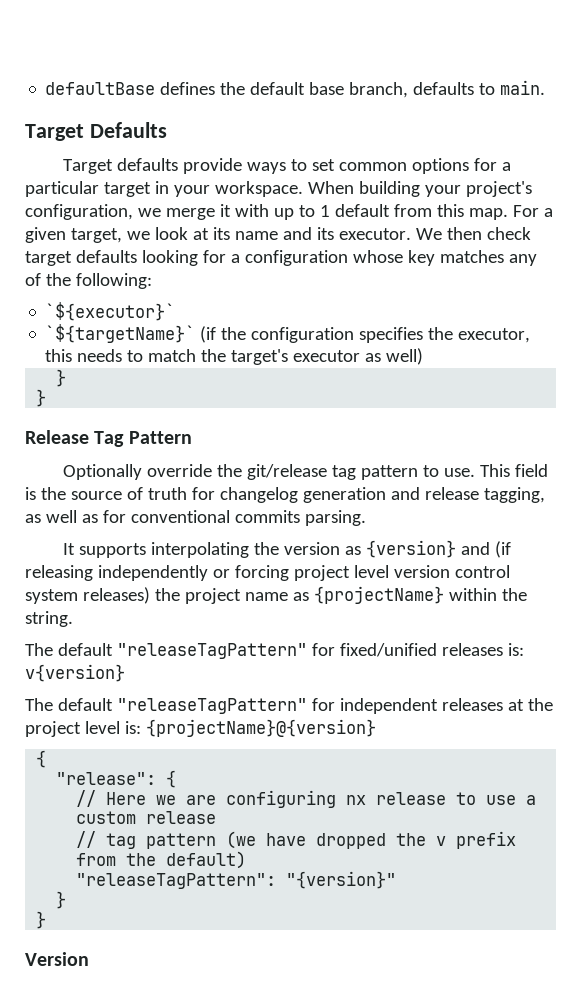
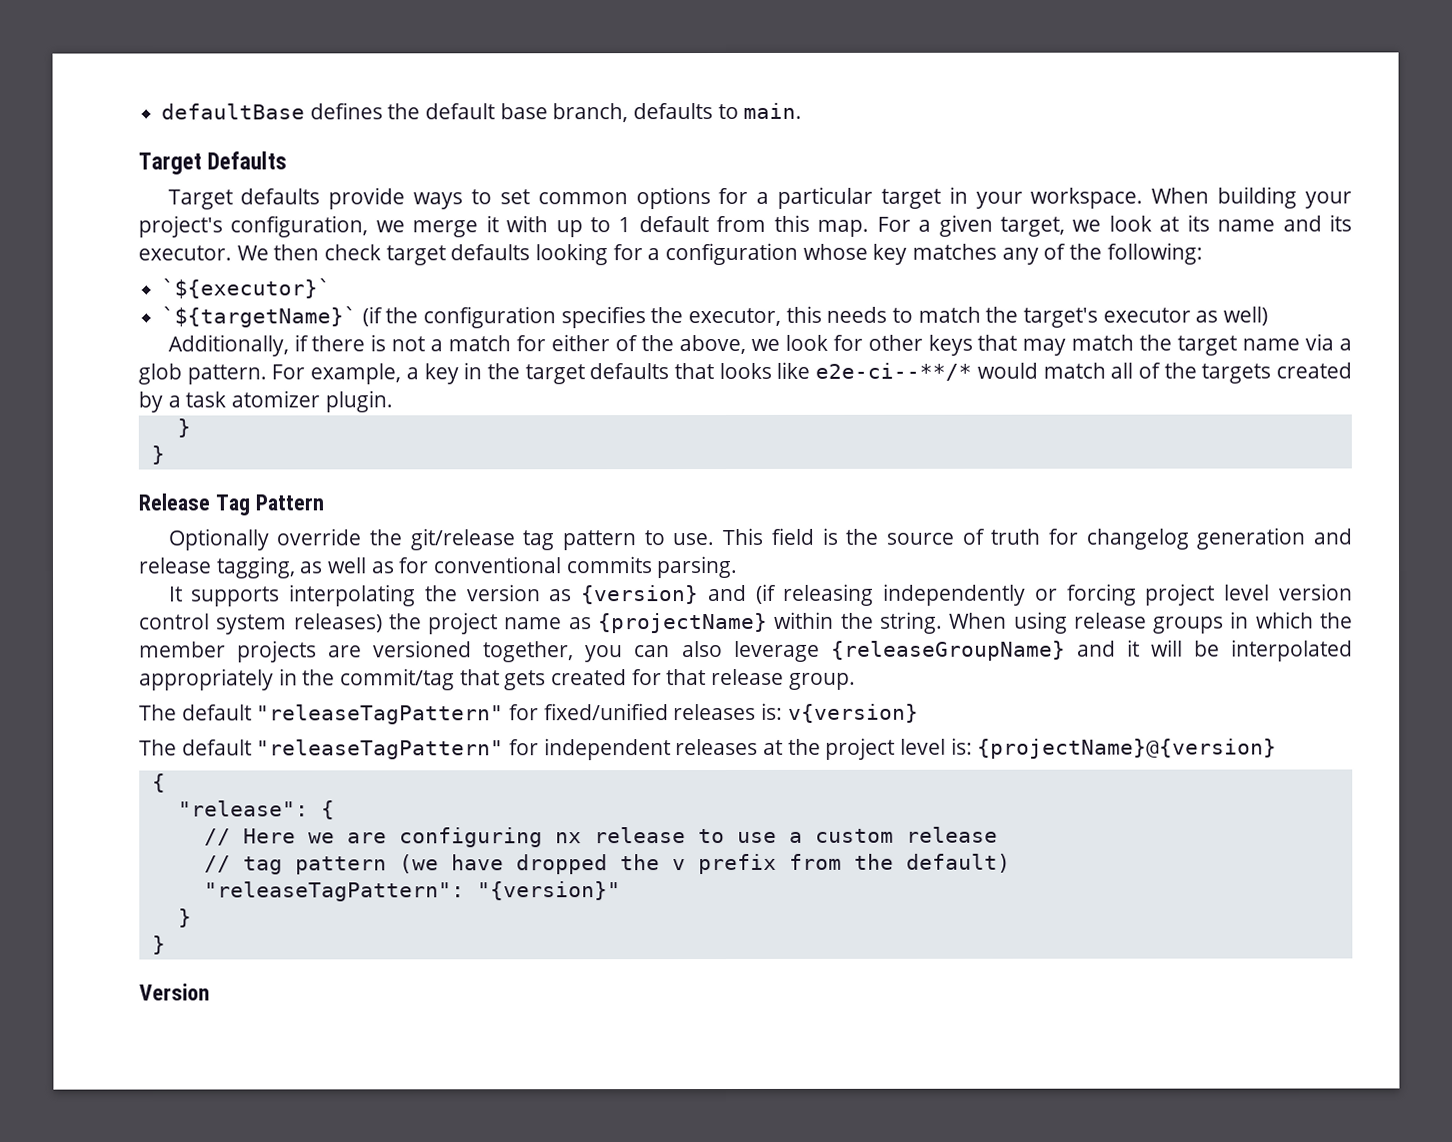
(424, 356) none -> [167,333,1353,357] [138,361,1353,385] [138,390,393,413] // Additionally, if there is not a match for either of the above, we look for other keys that may match the target name via a glob pattern. For example, a key in the target defaults that looks like e2e-ci--**/* would match all of the targets created by a task atomizer plugin.
(73, 619) none -> [949,611,1353,634] [139,639,1353,663] [139,668,856,691] When using release groups in which the member projects are versioned together, you can also leverage {releaseGroupName} and it will be interpolated appropriately in the commit/tag that gets created for that release group.

